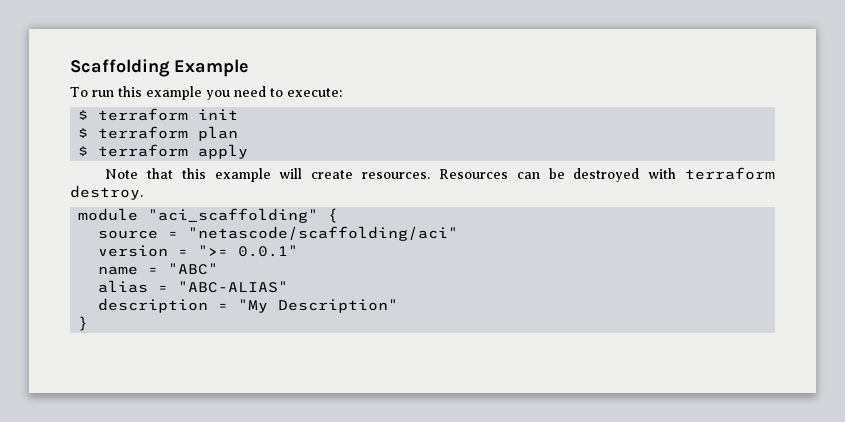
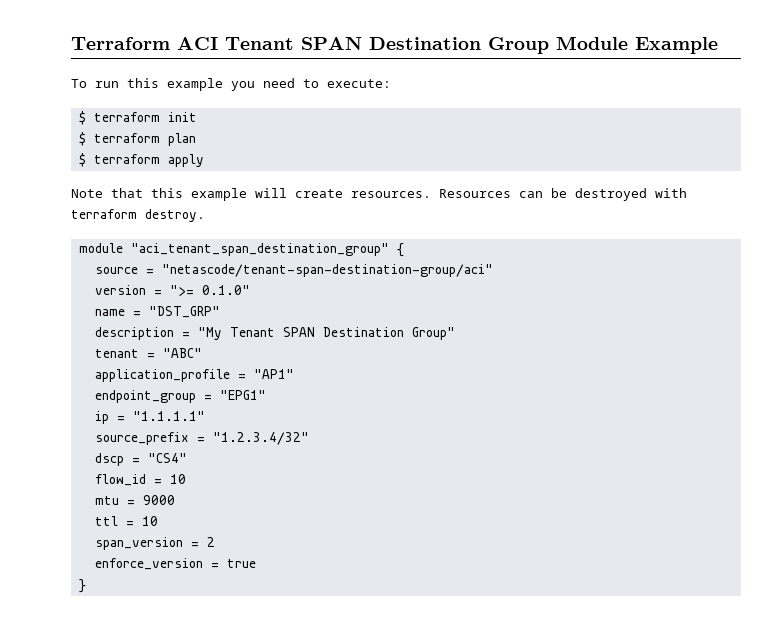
[70,59,170,77] Scaffolding -> [71,36,628,54] Terraform ACI Tenant SPAN Destination Group Module
[148,208,319,223] "aci_scaffolding" -> [130,243,389,256] "aci_tenant_span_destination_group"
[188,226,459,241] "netascode/scaffolding/aci" -> [161,264,493,277] "netascode/tenant-span-destination-group/aci"
[238,245,299,257] 0.0.1" -> [201,285,250,295] 0.1.0"
[168,263,219,275] [98,280,289,293] "ABC" // alias = "ABC-ALIAS" -> [148,306,220,318] "DST_GRP"
[278,299,399,313] Description" -> [229,327,455,340] [94,348,202,358] [94,369,294,382] [94,390,266,403] [94,411,205,424] [94,432,309,445] [94,453,187,466] [94,474,186,486] [94,495,175,505] [94,516,158,526] [94,537,215,550] [94,558,256,570] Tenant SPAN Destination Group" // tenant = "ABC" // application_profile = "AP1" // endpoint_group = "EPG1" // ip = "1.1.1.1" // source_prefix = "1.2.3.4/32" // dscp = "CS4" // flow_id = 10 // mtu = 9000 // ttl = 10 // span_version = 2 // enforce_version = true

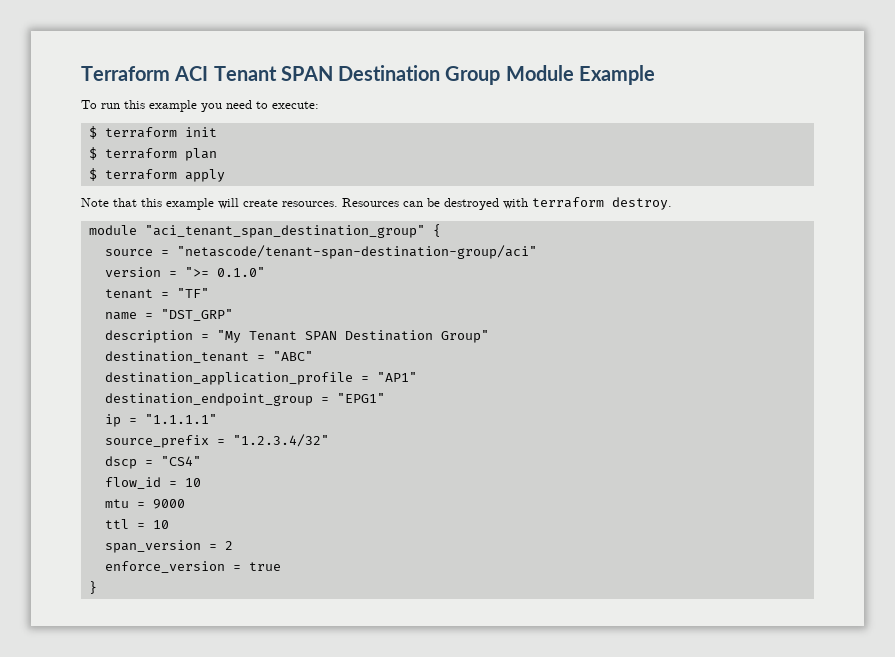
(250, 290) none -> [104,288,209,299] // tenant = "TF"
[94,349,139,358] tenant -> [104,351,249,363] destination_tenant
[94,369,230,382] application_profile -> [104,372,353,385] destination_application_profile
[94,390,196,403] endpoint_group -> [104,393,313,406] destination_endpoint_group

